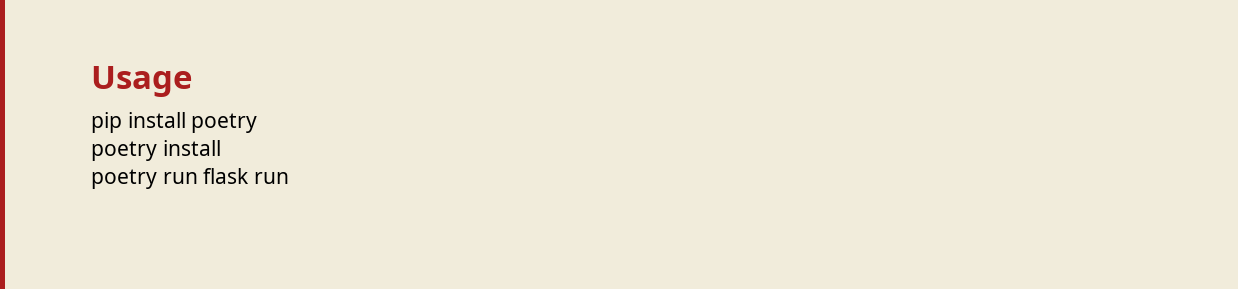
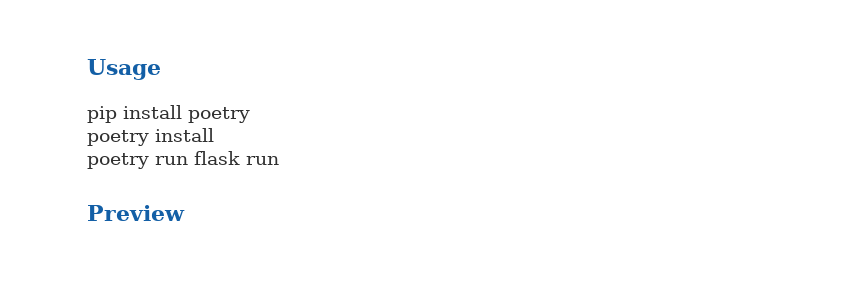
(290, 178) none -> [87,205,185,221] // Preview

